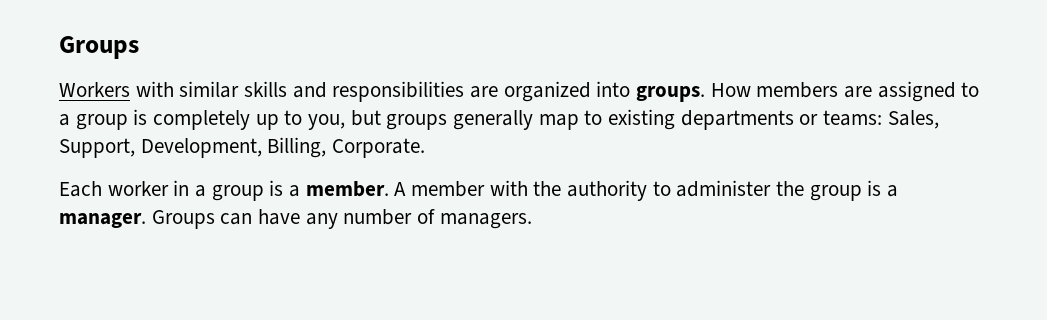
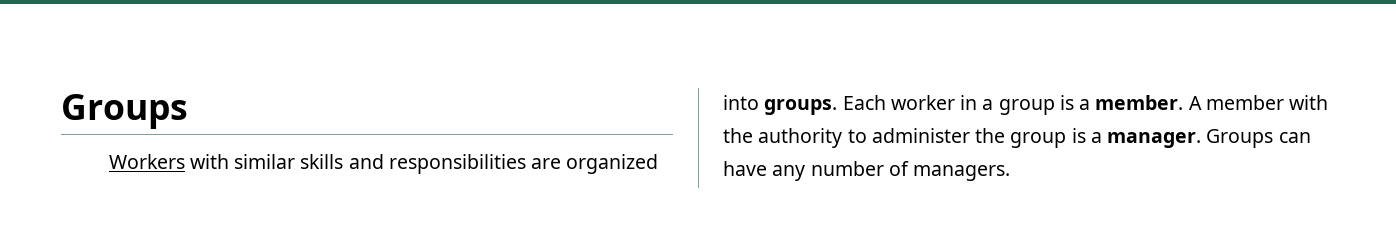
[710,81,980,102] [59,109,939,130] [59,137,426,158] How members are assigned to a group is completely up to you, but groups generally map to existing departments or teams: Sales, Support, Development, Billing, Corporate. // -> (838, 107) none

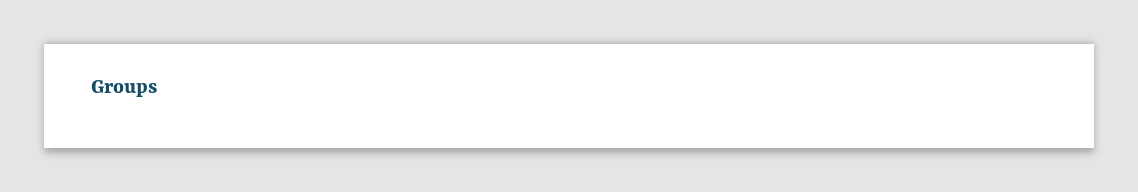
[61,94,188,129] [108,154,659,174] [723,95,1329,115] [723,128,1311,148] [723,161,1011,181] Groups // Workers with similar skills and responsibilities are organized into groups. Each worker in a group is a member. A member with the authority to administer the group is a manager. Groups can have any number of managers. -> [91,80,157,97] Groups

